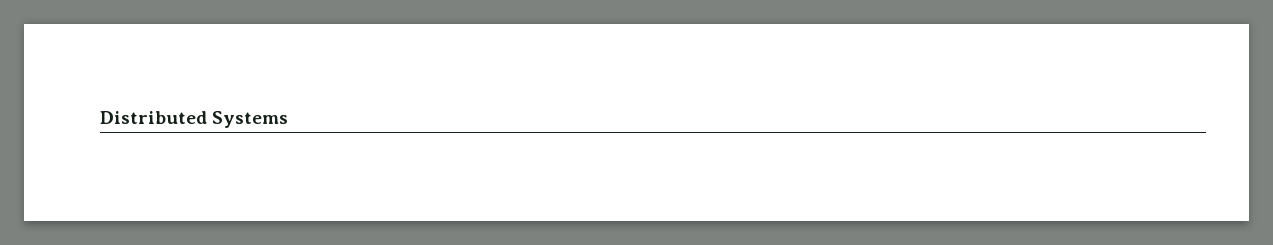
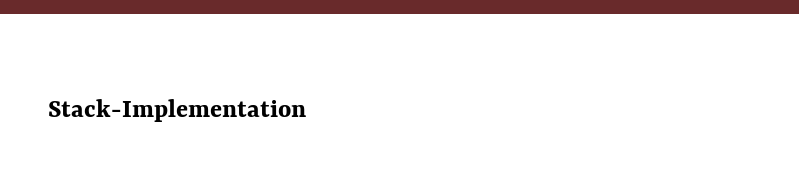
[100,111,289,128] Distributed Systems -> [48,99,306,122] Stack-Implementation

